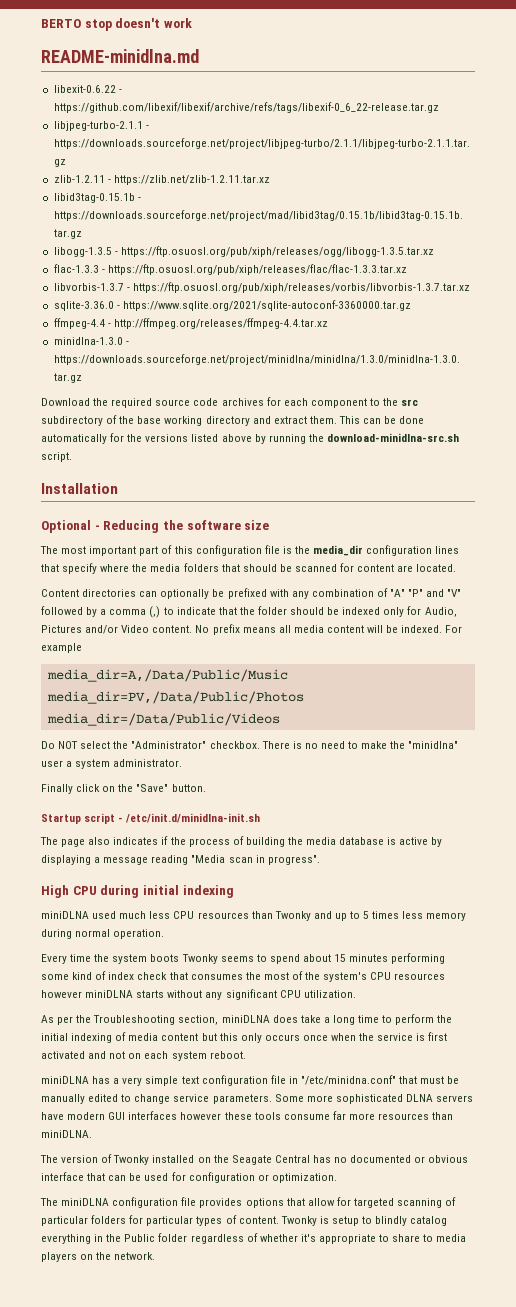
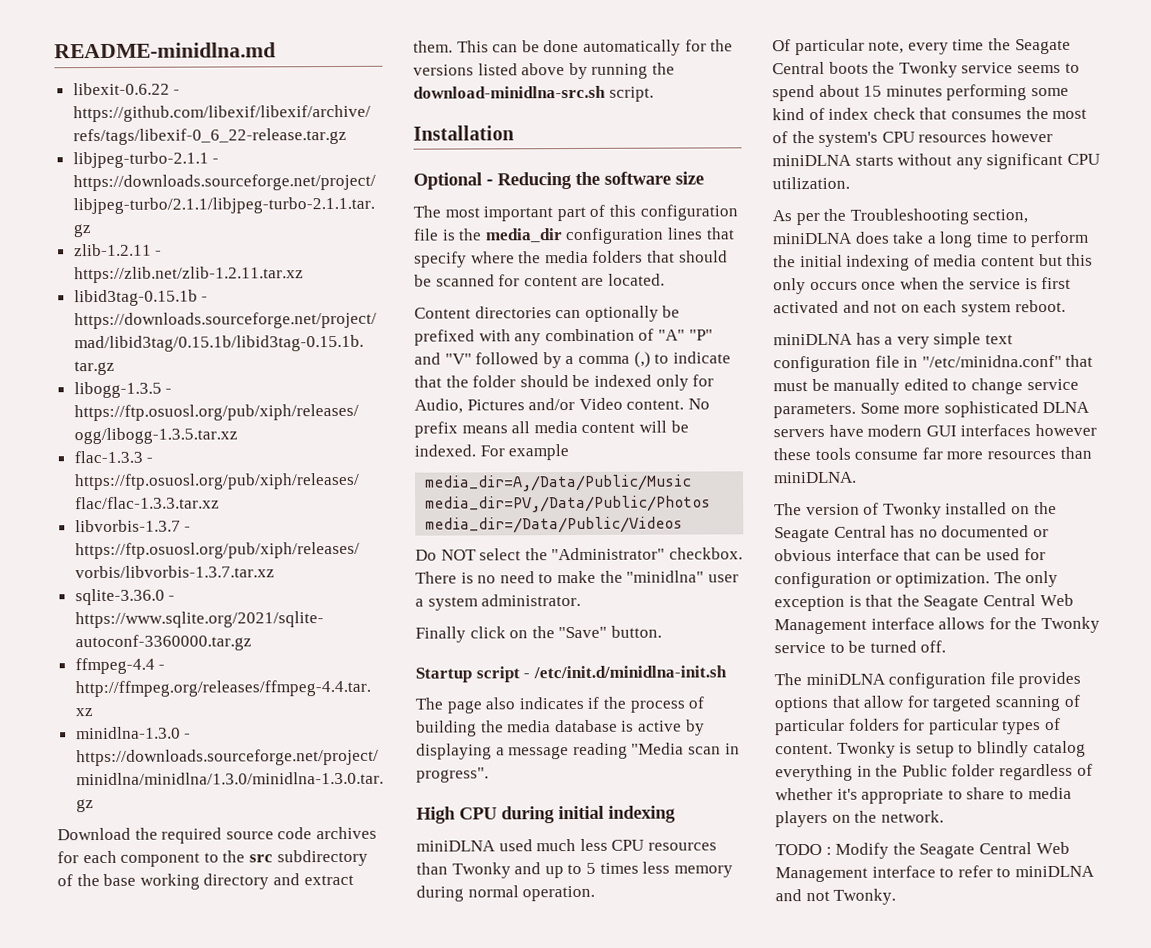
[41,18,192,31] BERTO stop doesn't work // -> (54, 50) none
[41,954,218,964] Every time the system boots Twonky -> [772,38,1071,56] [772,61,1014,78] Of particular note, every time the Seagate Central boots the Twonky service
(337, 1178) none -> [993,570,1059,588] [774,593,1074,612] [774,616,1100,635] [774,640,947,654] The only exception is that the Seagate Central Web Management interface allows for the Twonky service to be turned off.
(156, 1256) none -> [775,841,1070,859] [775,865,1095,883] [775,888,897,905] // TODO : Modify the Seagate Central Web Management interface to refer to miniDLNA and not Twonky.

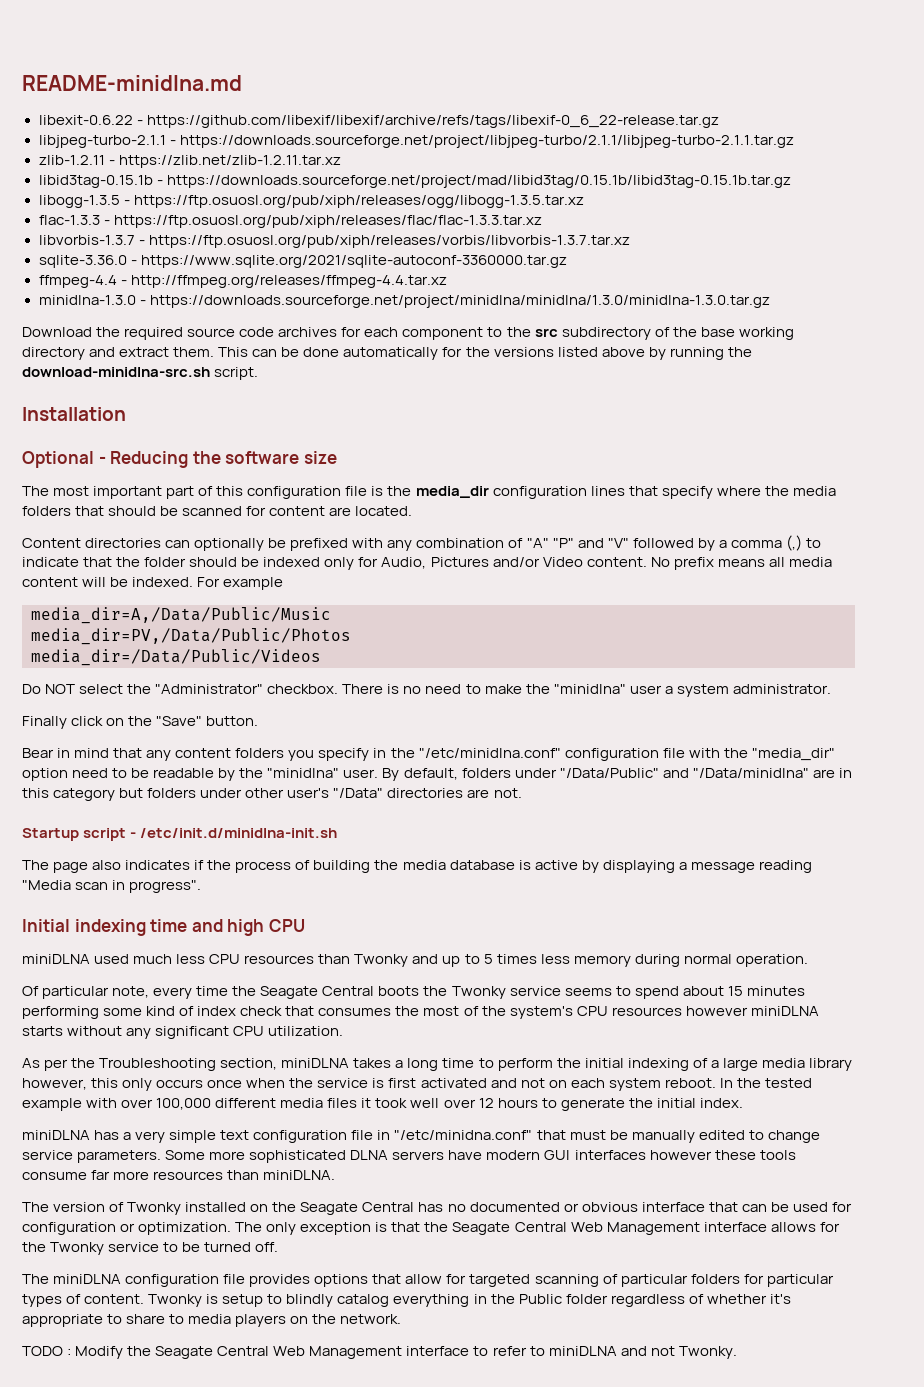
(662, 631) none -> [22,748,835,761] [22,768,852,781] [22,788,522,801] // Bear in mind that any content folders you specify in the "/etc/minidlna.conf" configuration file with the "media_dir" option need to be readable by the "minidlna" user. By default, folders under "/Data/Public" and "/Data/minidlna" are in this category but folders under other user's "/Data" directories are not.
[416,805,676,824] High CPU during initial indexing -> [22,919,305,936] Initial indexing time and high CPU
[854,231,925,244] does take -> [353,1058,392,1068] takes
[933,253,1063,267] media content but -> [710,1058,852,1071] [22,1078,87,1090] a large media library however,
(1066, 306) none -> [719,1078,812,1088] [22,1098,743,1111] In the tested example with over 100,000 different media files it took well over 12 hours to generate the initial index.

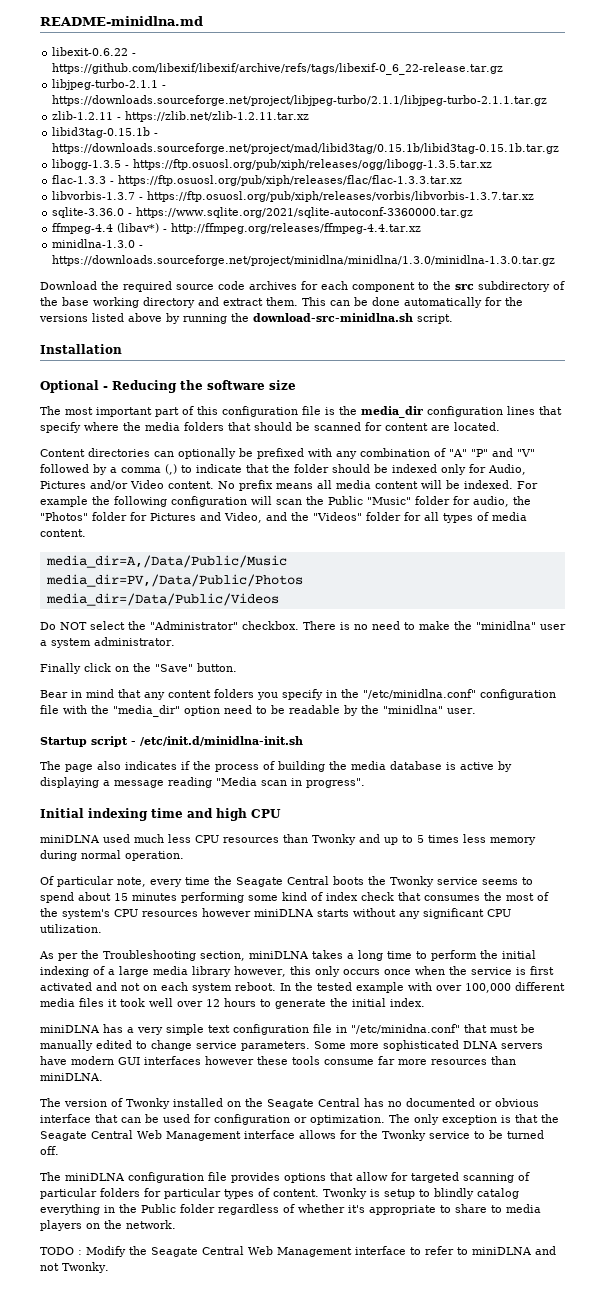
(117, 281) none -> [117,223,160,233] (libav*)
[22,367,210,377] download-minidlna-src.sh -> [253,313,413,322] download-src-minidlna.sh
(284, 583) none -> [92,496,531,507] [40,512,527,523] [40,529,86,537] the following configuration will scan the Public "Music" folder for audio, the "Photos" folder for Pictures and Video, and the "Videos" folder for all types of media content.
[382,768,852,781] [22,788,522,801] By default, folders under "/Data/Public" and "/Data/minidlna" are in this category but folders under other user's "/Data" directories are not. -> (476, 711) none

